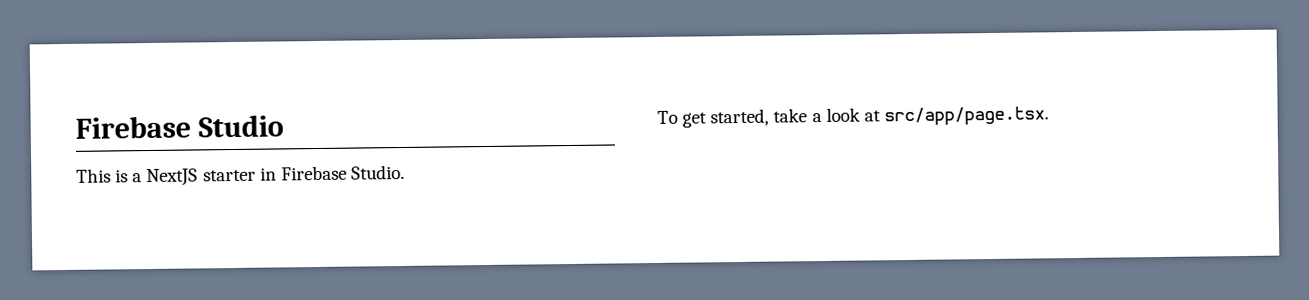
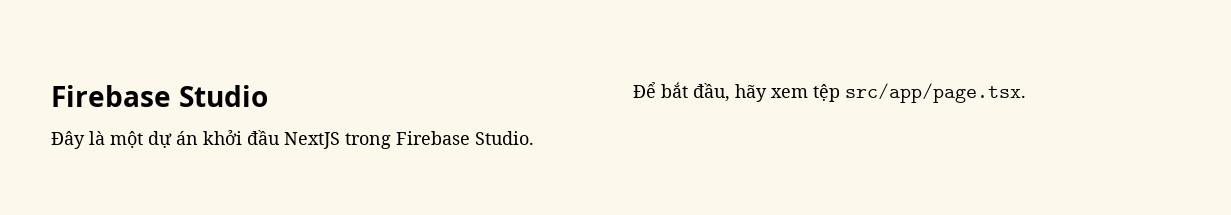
[76,164,405,187] [657,107,881,128] This is a NextJS starter in Firebase Studio. // To get started, take a look at -> [51,130,534,149] [633,82,840,102] Đây là một dự án khởi đầu NextJS trong Firebase Studio. // Để bắt đầu, hãy xem tệp

